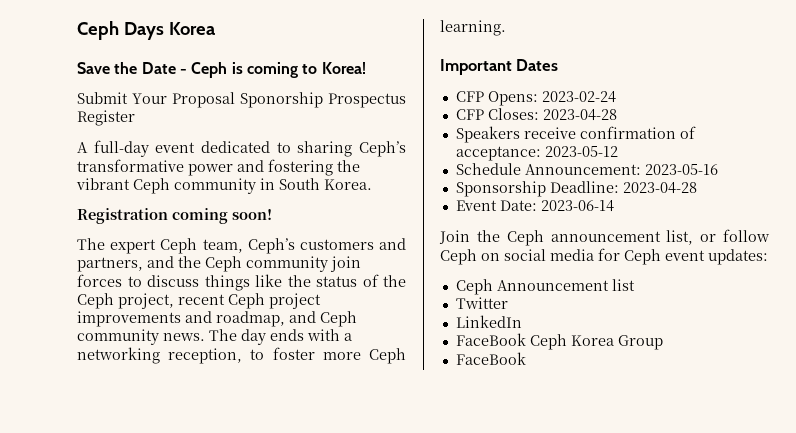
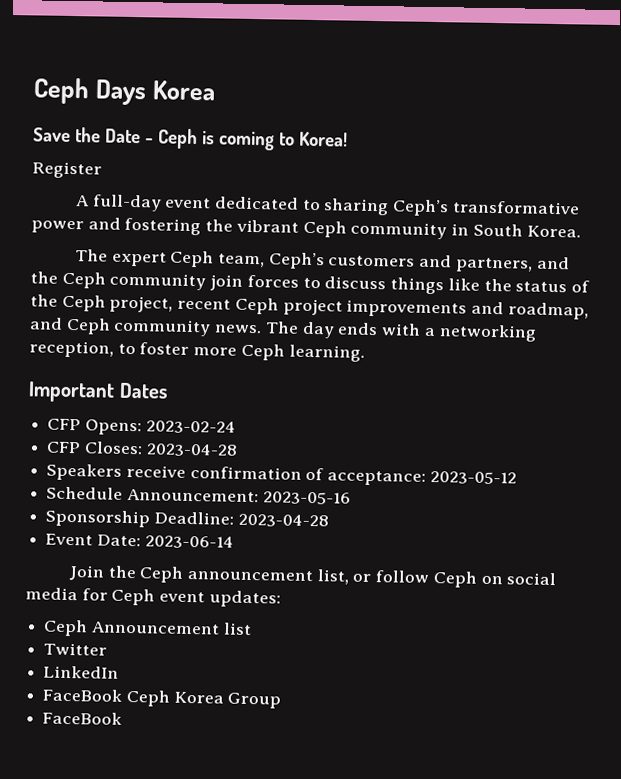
[77,92,406,108] Submit Your Proposal Sponorship Prospectus -> (348, 139) none
[77,208,272,224] // Registration coming soon! -> (581, 231) none

